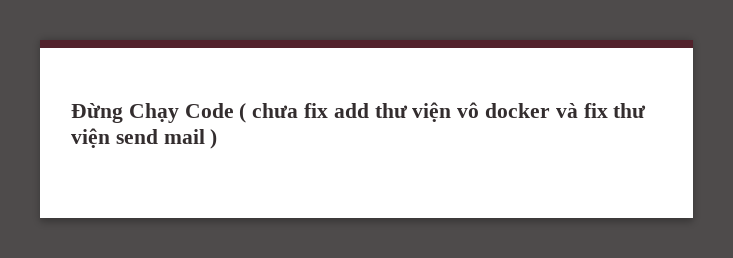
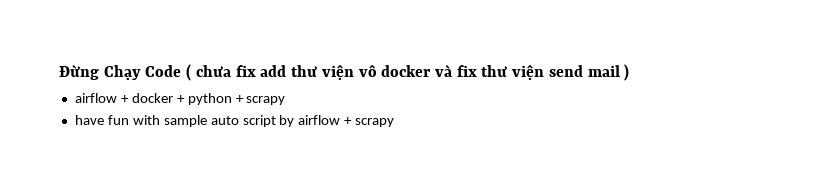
(218, 139) none -> [74,93,286,105] [74,115,395,127] // airflow + docker + python + scrapy // have fun with sample auto script by airflow + scrapy

